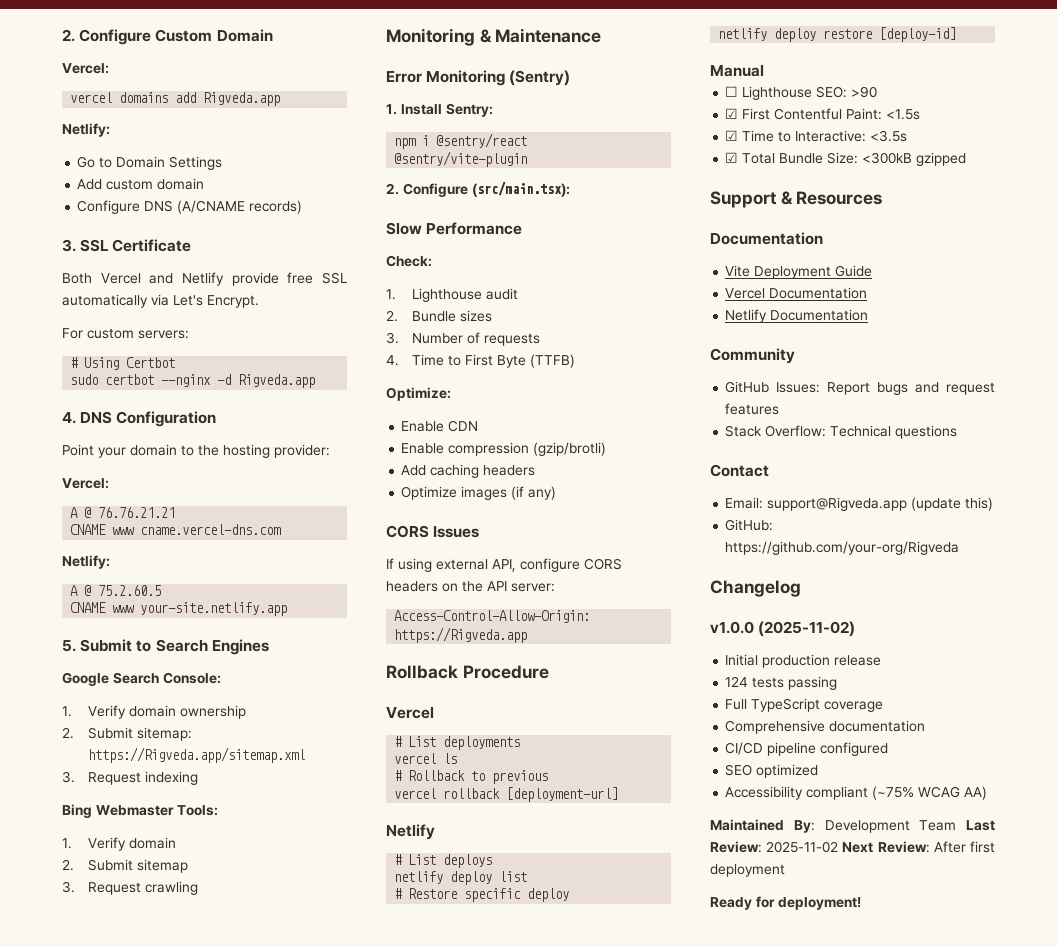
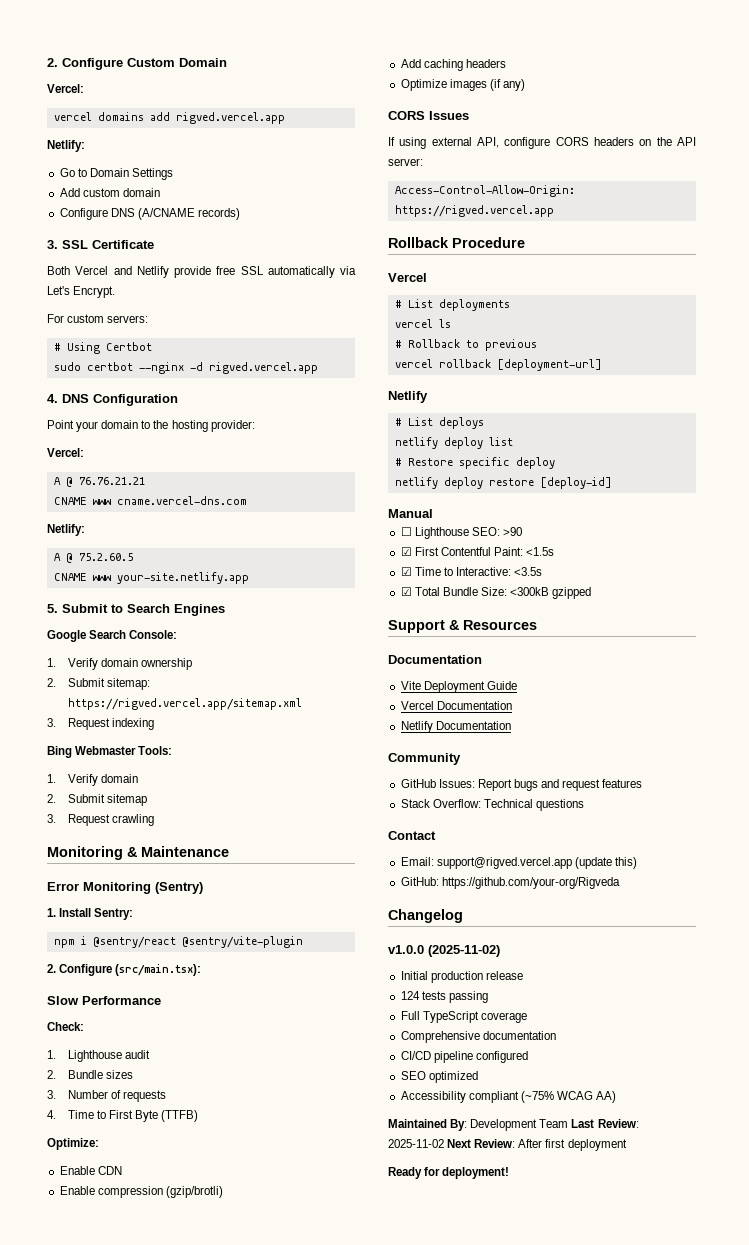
[203,92,281,106] Rigveda.app -> [175,112,285,124] rigved.vercel.app
[238,374,316,388] Rigveda.app -> [208,362,318,374] rigved.vercel.app
[88,747,306,763] https://Rigveda.app/sitemap.xml -> [67,698,302,710] https://rigved.vercel.app/sitemap.xml
[394,627,528,643] https://Rigveda.app -> [394,205,554,217] https://rigved.vercel.app
[767,497,908,511] support@Rigveda.app -> [436,857,572,869] support@rigved.vercel.app

